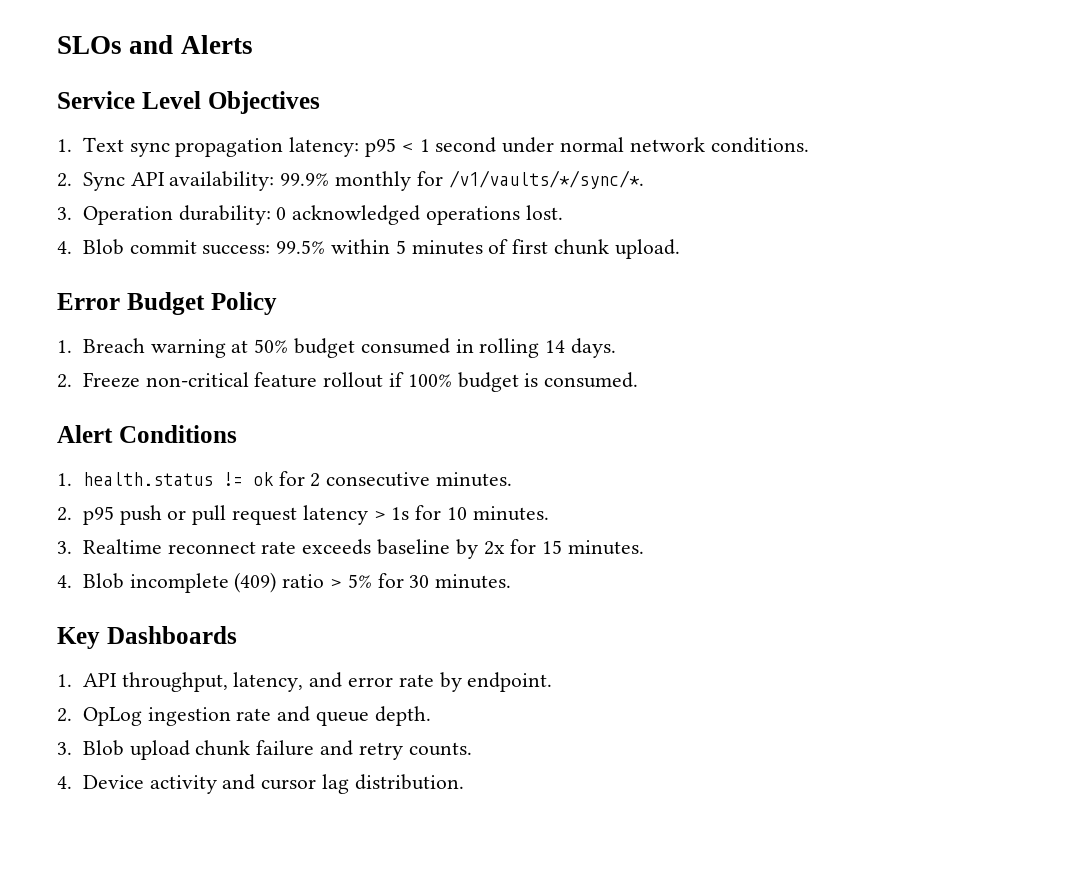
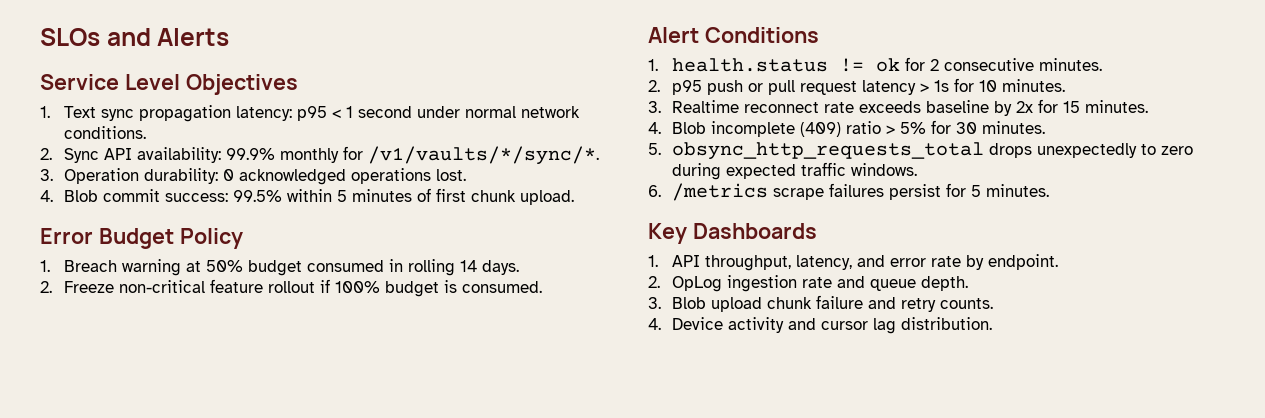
(512, 581) none -> [648,142,1193,160] [671,162,917,180] [648,183,1049,201] // 5. obsync_http_requests_total drops unexpectedly to zero during expected traffic windows. // 6. /metrics scrape failures persist for 5 minutes.

